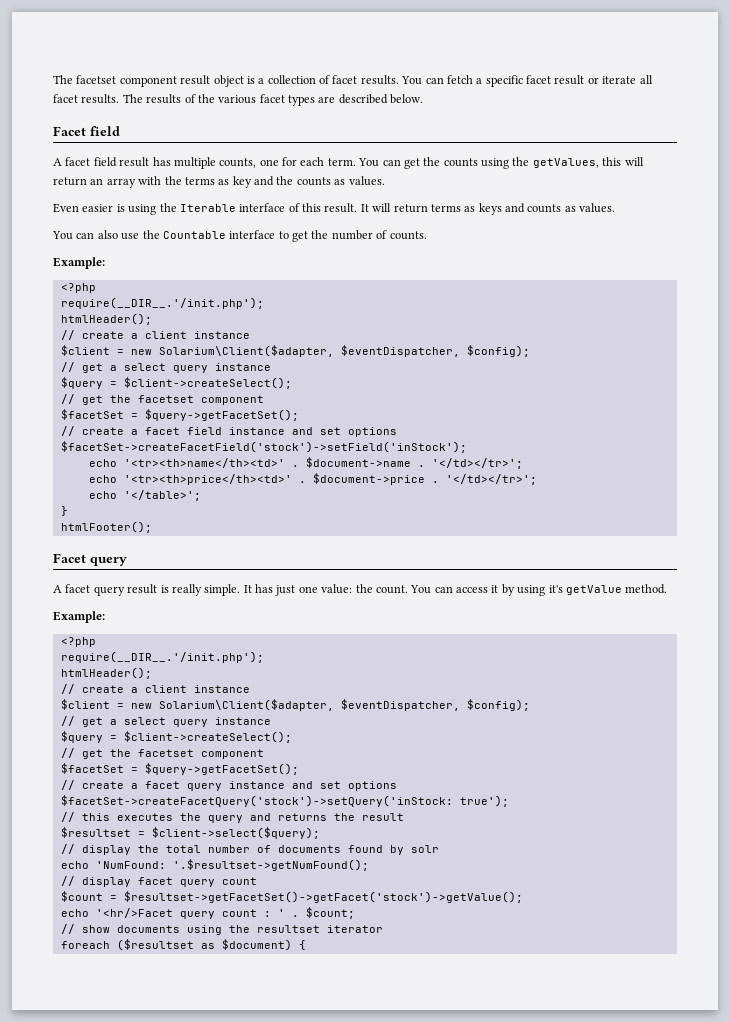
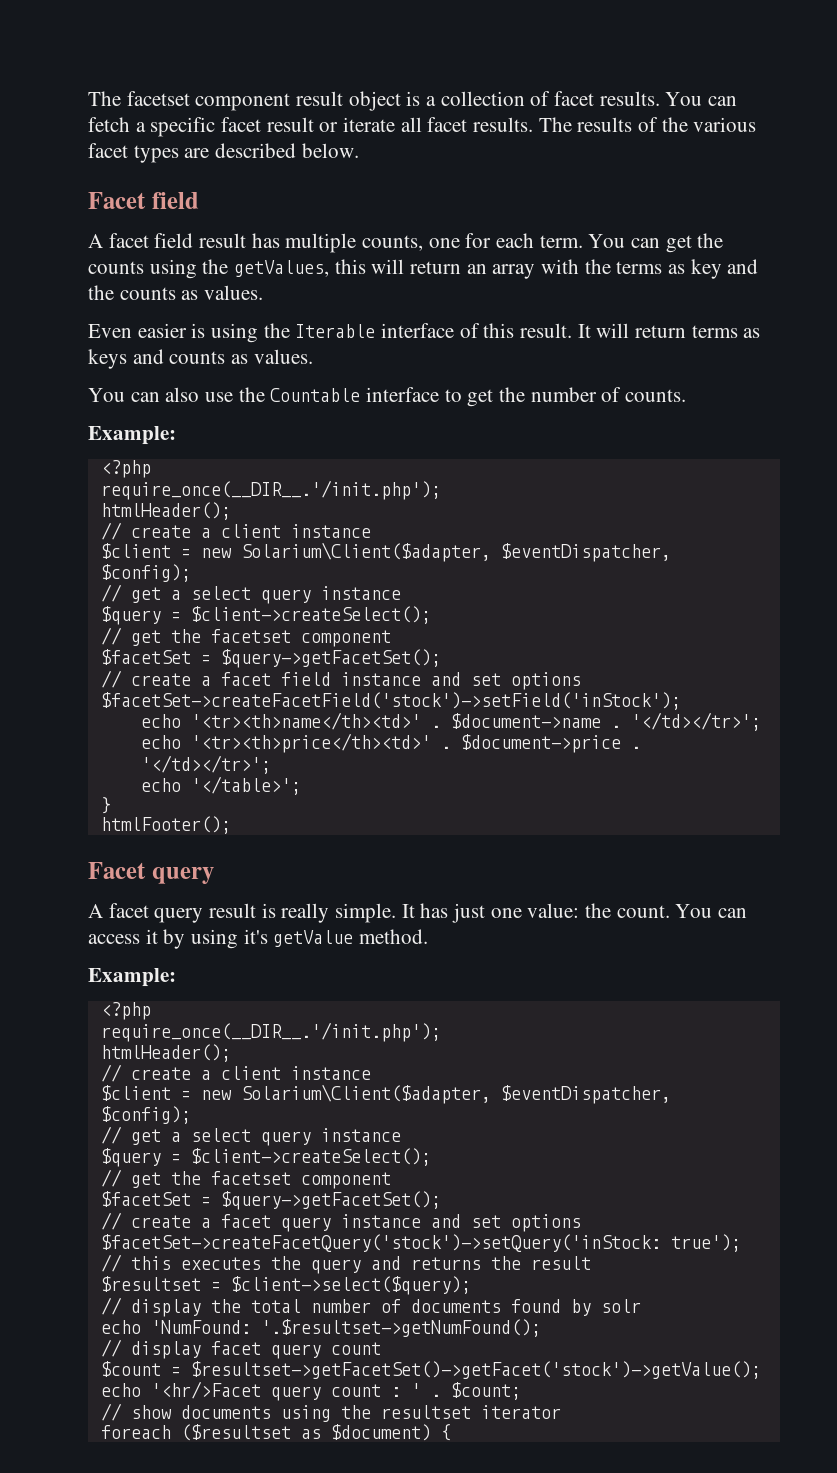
[60,297,264,309] require(__DIR__.'/init.php'); -> [100,480,441,500] require_once(__DIR__.'/init.php');
[60,651,264,663] require(__DIR__.'/init.php'); -> [100,1022,441,1042] require_once(__DIR__.'/init.php');

